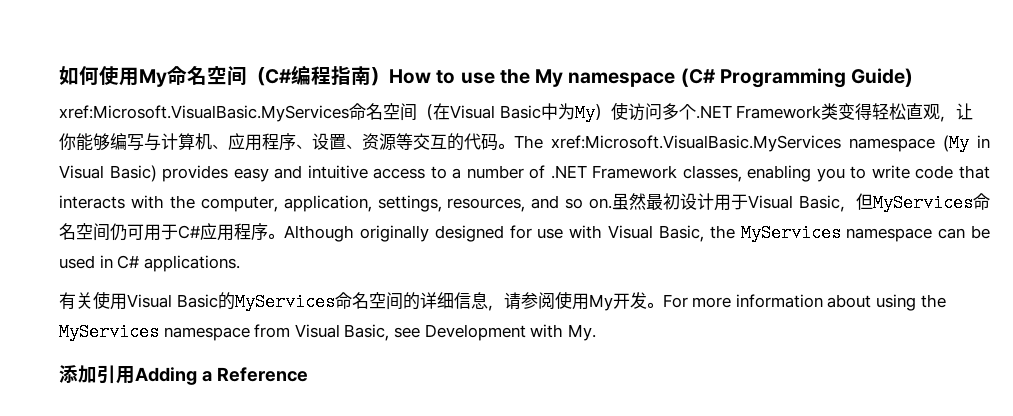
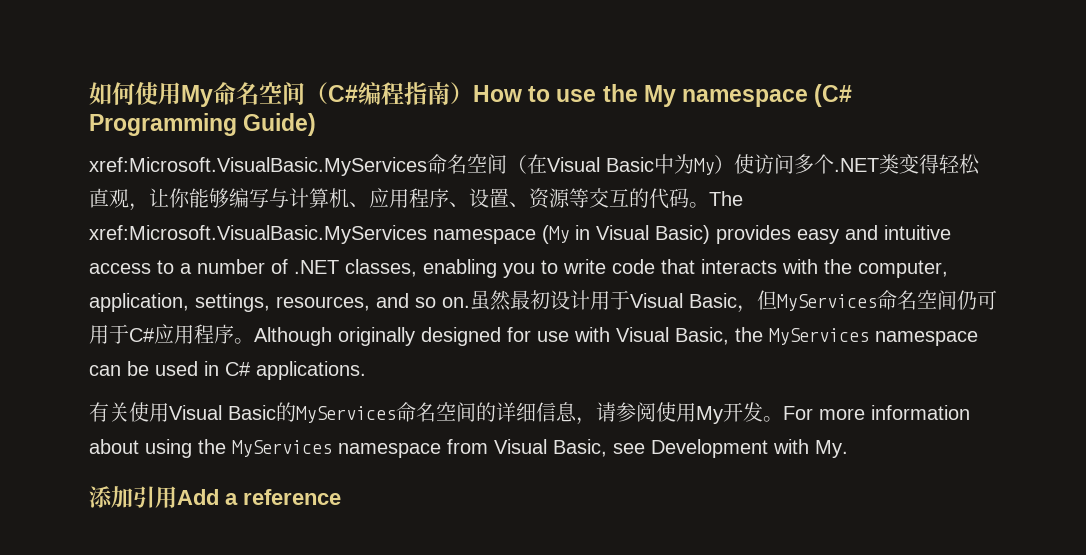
[736,105,822,119] Framework -> (879, 165) none
[592,165,678,179] Framework -> (339, 267) none
[135,367,308,385] Adding a Reference -> [177,489,341,505] Add a reference

